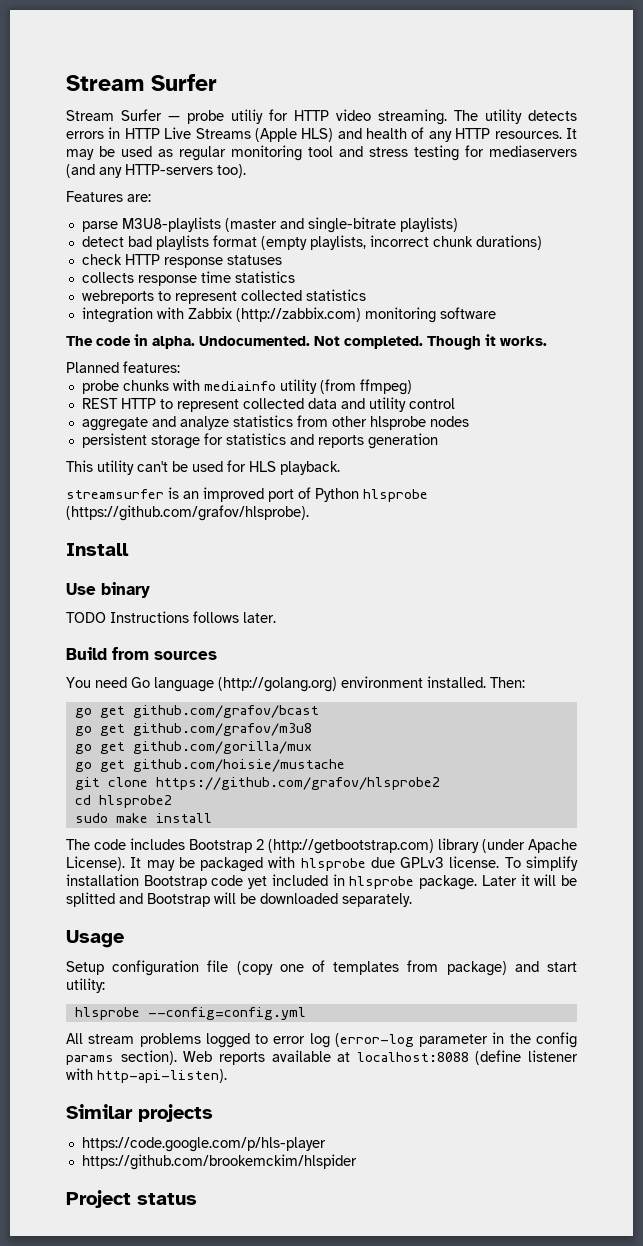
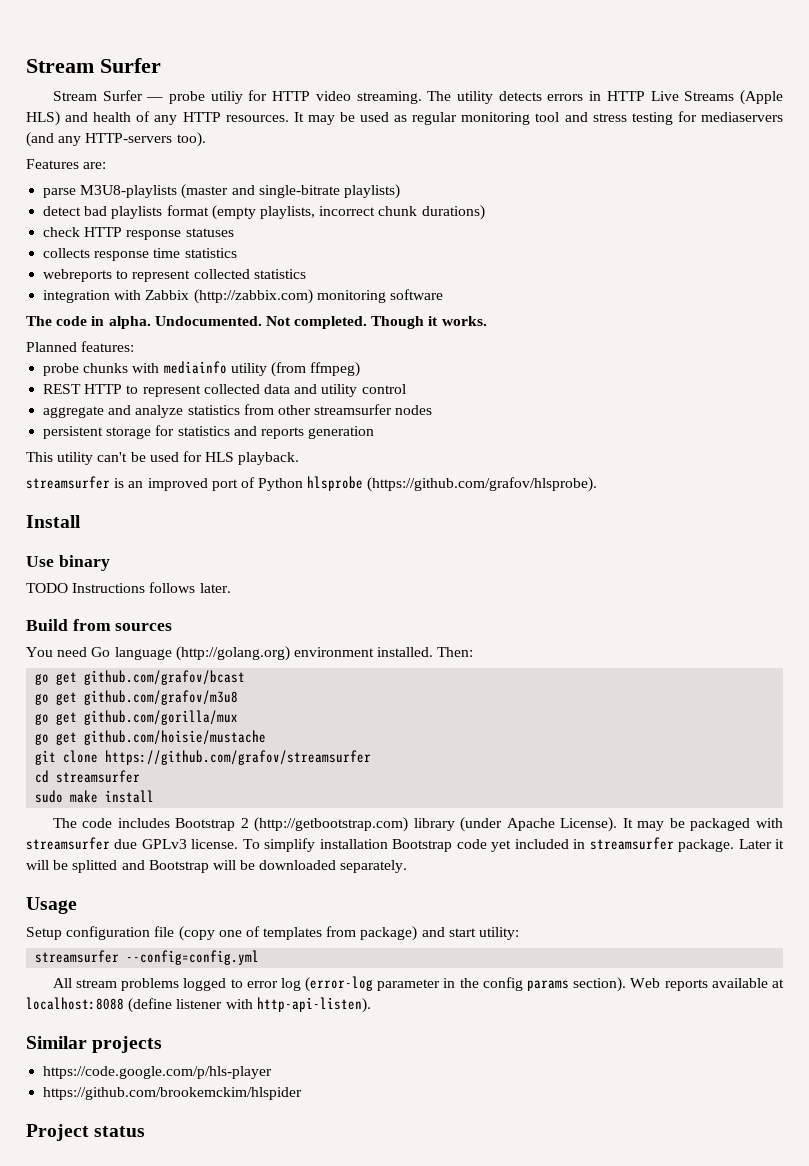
[369,416,426,430] hlsprobe -> [314,404,393,415] streamsurfer
[155,777,440,790] https://github.com/grafov/hlsprobe2 -> [105,750,372,765] https://github.com/grafov/streamsurfer
[98,795,172,808] hlsprobe2 -> [56,770,141,783] streamsurfer
[300,858,366,871] hlsprobe -> [26,837,110,850] streamsurfer
[349,876,415,889] hlsprobe -> [589,837,674,850] streamsurfer
[74,1007,140,1020] hlsprobe -> [35,950,120,963] streamsurfer

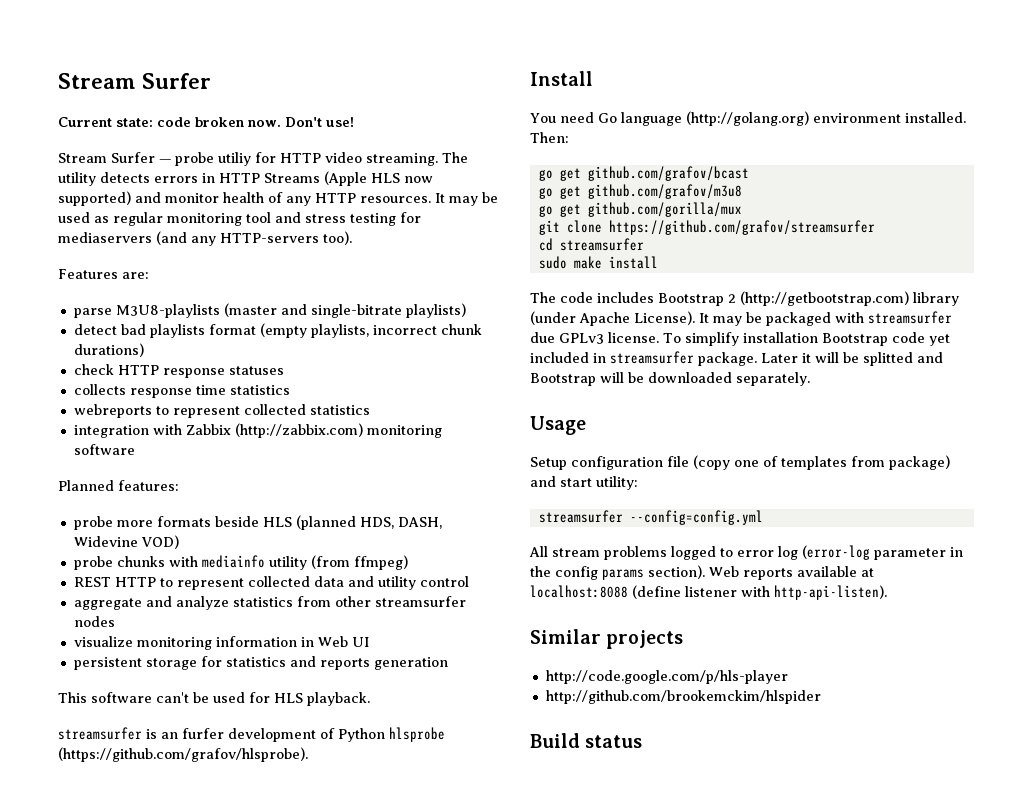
[26,58,161,73] Stream Surfer -> [58,73,212,89] [58,117,354,127] Stream Surfer // Current state: code broken now. Don't use!
[650,91,679,101] Live -> (260, 178) none
[26,111,89,126] HLS) and -> [371,173,433,183] [58,191,219,206] HLS now supported) and monitor
[26,316,487,329] [26,341,135,352] The code in alpha. Undocumented. Not completed. Though it works. // Planned features: -> [58,480,179,491] [73,515,442,530] [73,535,179,549] Planned features: // probe more formats beside HLS (planned HDS, DASH, Widevine VOD)
(433, 410) none -> [73,636,369,650] // visualize monitoring information in Web UI
[57,452,94,465] utility -> [91,692,152,703] software
[147,478,238,491] improved port -> [182,728,316,742] furfer development
[26,555,110,571] [26,582,231,593] [26,619,173,631] // Use binary // TODO Instructions follows later. // Build from sources -> (593, 78) none
[35,730,267,745] // go get github.com/hoisie/mustache -> (742, 209) none
[43,1066,273,1079] [43,1087,303,1100] [26,1124,89,1141] https://code.google.com/p/hls-player // https://github.com/brookemckim/hlspider // Project -> [545,670,788,684] [545,690,821,704] [530,733,580,748] http://code.google.com/p/hls-player // http://github.com/brookemckim/hlspider // Build

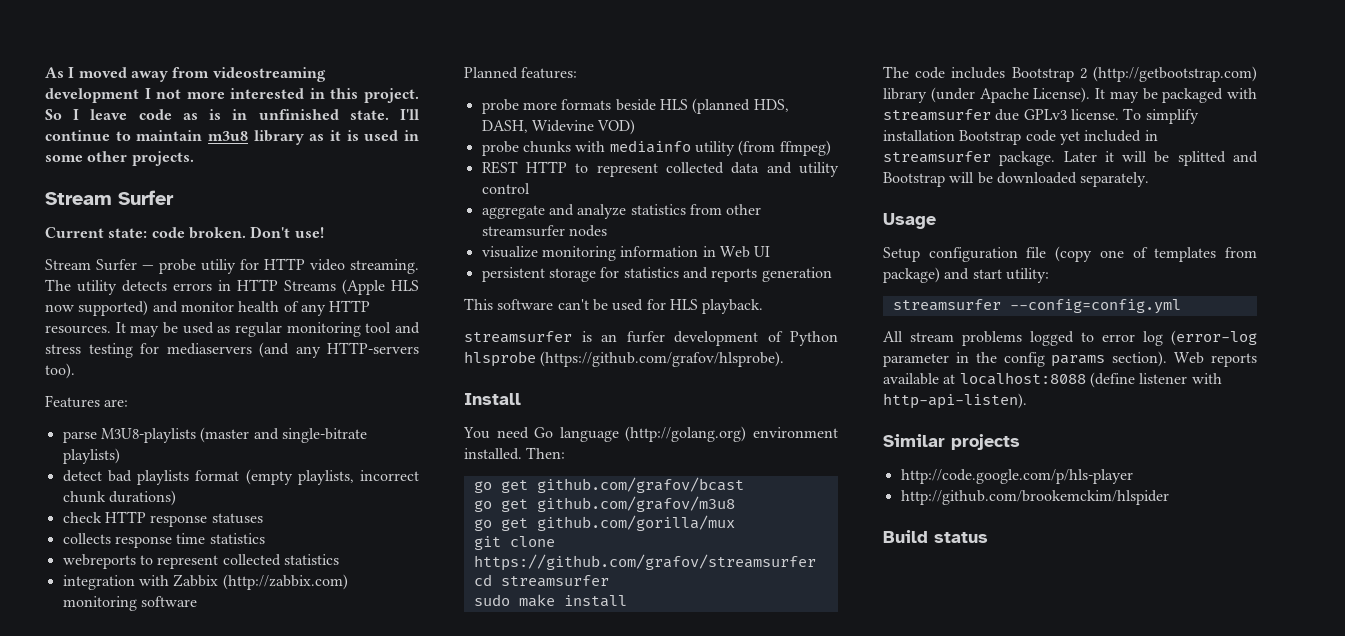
(58, 81) none -> [45,67,326,82] [45,88,419,103] [45,109,419,120] [45,130,420,145] [45,151,194,166] As I moved away from videostreaming development I not more interested in this project. So I leave code as is in unfinished state. I'll continue to maintain m3u8 library as it is used in some other projects. //
[195,117,281,127] broken now. -> [188,227,246,239] broken.

